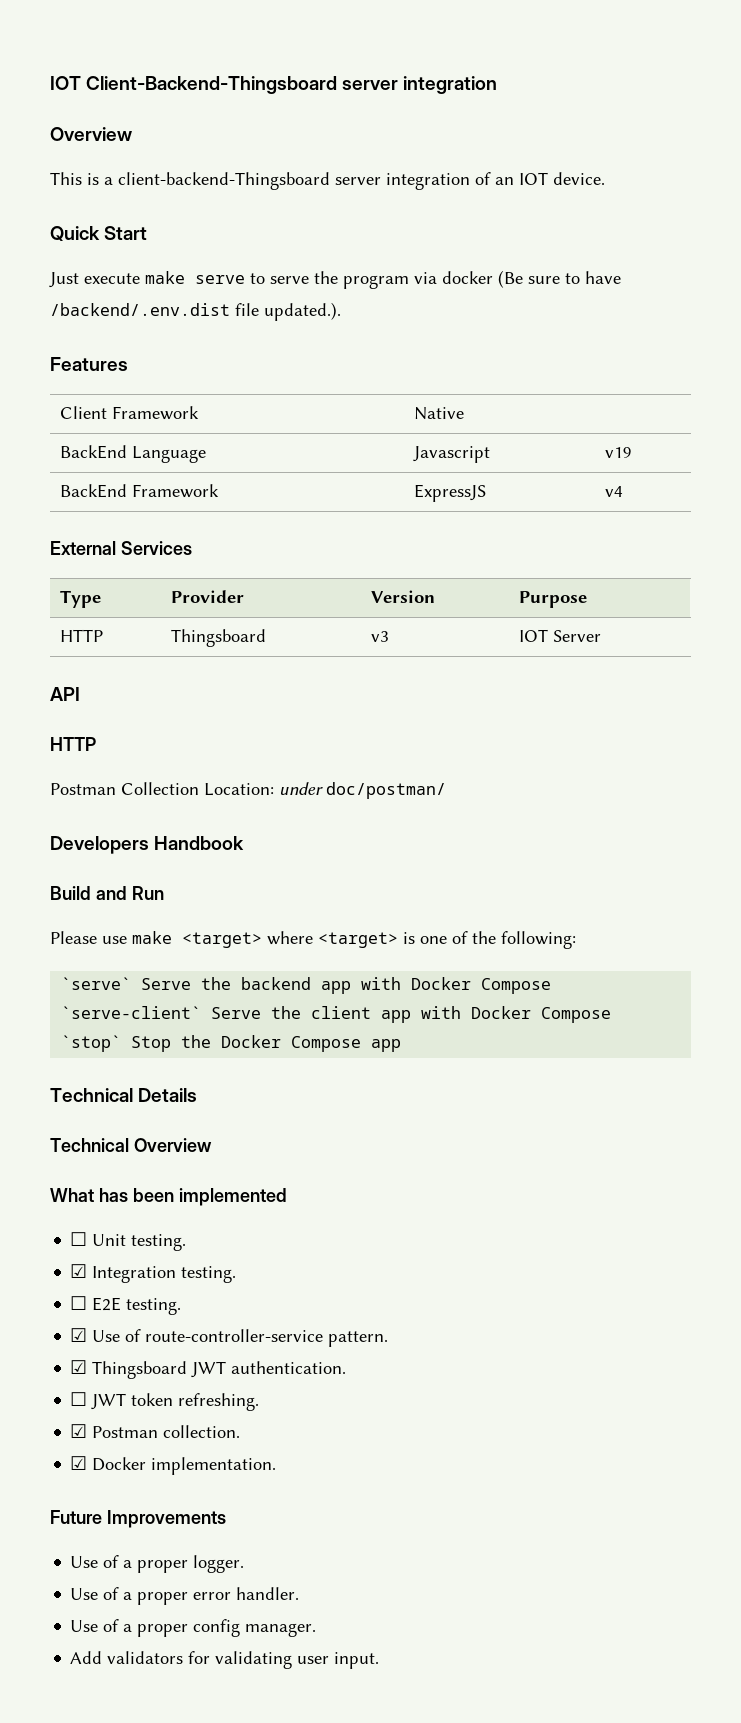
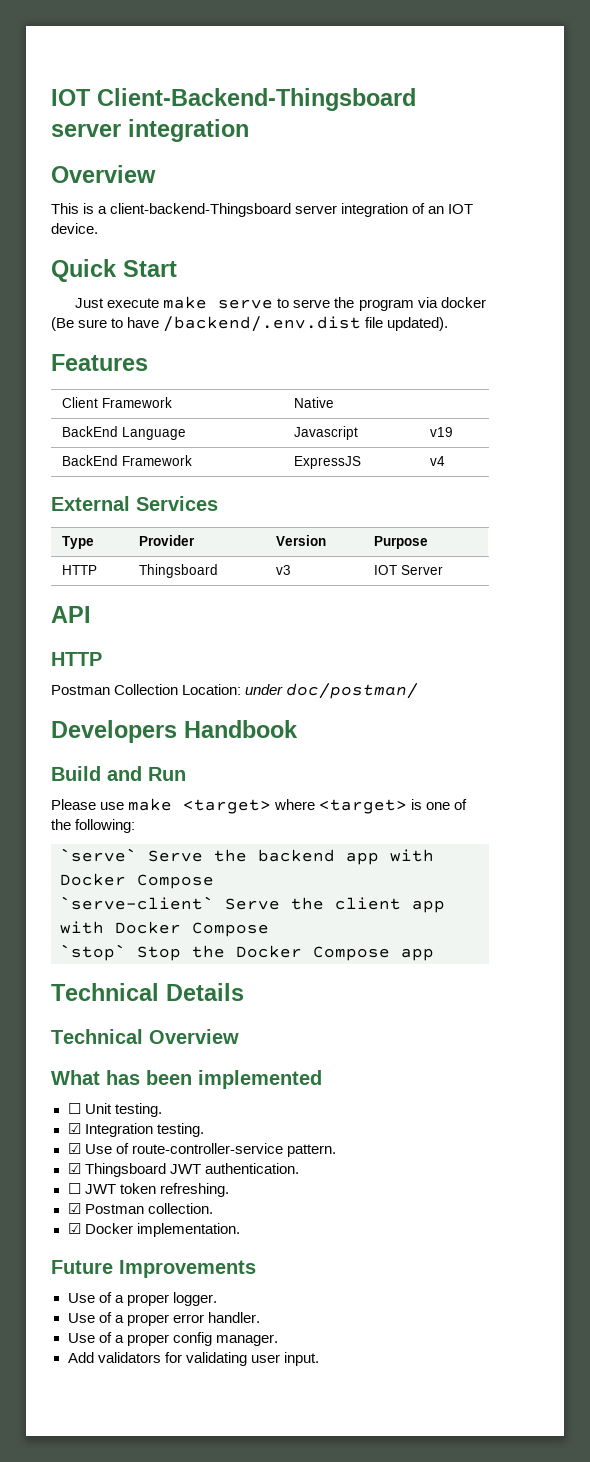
[264,302,341,321] updated.). -> [387,317,449,331] updated).
[70,1296,182,1315] // ☐ E2E testing. -> (204, 1130) none

